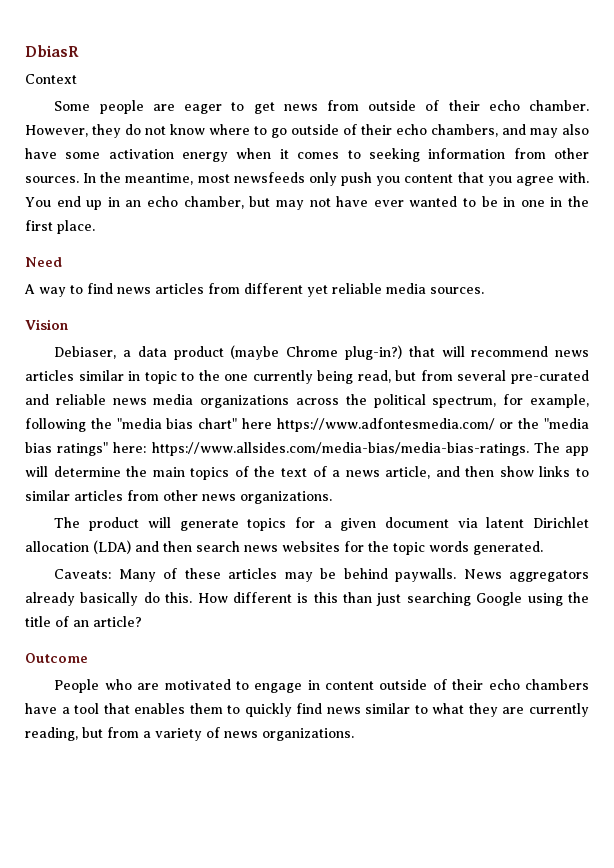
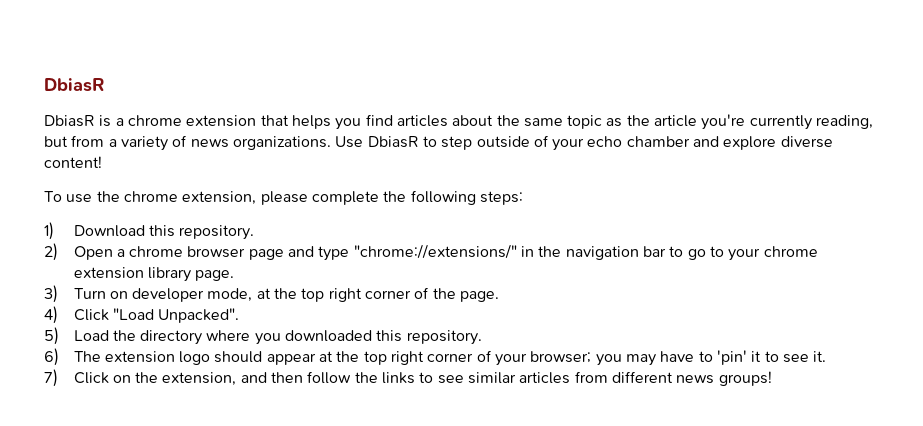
[25,74,77,84] [54,100,589,114] [25,124,589,138] [25,148,590,162] [25,172,589,186] [25,196,589,210] [25,220,95,234] [25,257,62,267] [24,283,484,297] [25,319,68,330] [54,345,590,360] [25,370,590,384] [25,394,590,408] [25,418,589,432] [25,442,589,456] [25,466,589,480] [25,490,332,504] [54,517,589,531] [25,540,543,555] [54,568,590,582] [25,592,589,606] [25,616,142,627] [25,653,88,663] [54,679,589,693] [25,703,525,717] Context // Some people are eager to get news from outside of their echo chamber. However, they do not know where to go outside of their echo chambers, and may also have some activation energy when it comes to seeking information from other sources. In the meantime, most newsfeeds only push you content that you agree with. You end up in an echo chamber, but may not have ever wanted to be in one in the first place. // Need // A way to find news articles from different yet reliable media sources. // Vision // Debiaser, a data product (maybe Chrome plug-in?) that will recommend news articles similar in topic to the one currently being read, but from several pre-curated and reliable news media organizations across the political spectrum, for example, following the "media bias chart" here https://www.adfontesmedia.com/ or the "media bias ratings" here: https://www.allsides.com/media-bias/media-bias-ratings. The app will determine the main topics of the text of a news article, and then show links to similar articles from other news organizations. // The product will generate topics for a given document via latent Dirichlet allocation (LDA) and then search news websites for the topic words generated. // Caveats: Many of these articles may be behind paywalls. News aggregators already basically do this. How different is this than just searching Google using the title of an article? // Outcome // People who are motivated to engage in content outside of their echo chambers have a tool that enables them to quickly find news similar to what they are -> [44,114,746,130] DbiasR is a chrome extension that helps you find articles about the same topic as the article you're
(354, 734) none -> [335,135,833,151] [44,156,102,168] [44,190,523,205] [44,222,255,240] [44,243,818,261] [73,267,235,282] [44,285,500,303] [44,306,240,324] [44,327,482,345] [44,348,827,366] [44,369,772,387] Use DbiasR to step outside of your echo chamber and explore diverse content! // To use the chrome extension, please complete the following steps: // 1) Download this repository. // 2) Open a chrome browser page and type "chrome://extensions/" in the navigation bar to go to your chrome extension library page. // 3) Turn on developer mode, at the top right corner of the page. // 4) Click "Load Unpacked". // 5) Load the directory where you downloaded this repository. // 6) The extension logo should appear at the top right corner of your browser; you may have to 'pin' it to see it. // 7) Click on the extension, and then follow the links to see similar articles from different news groups!

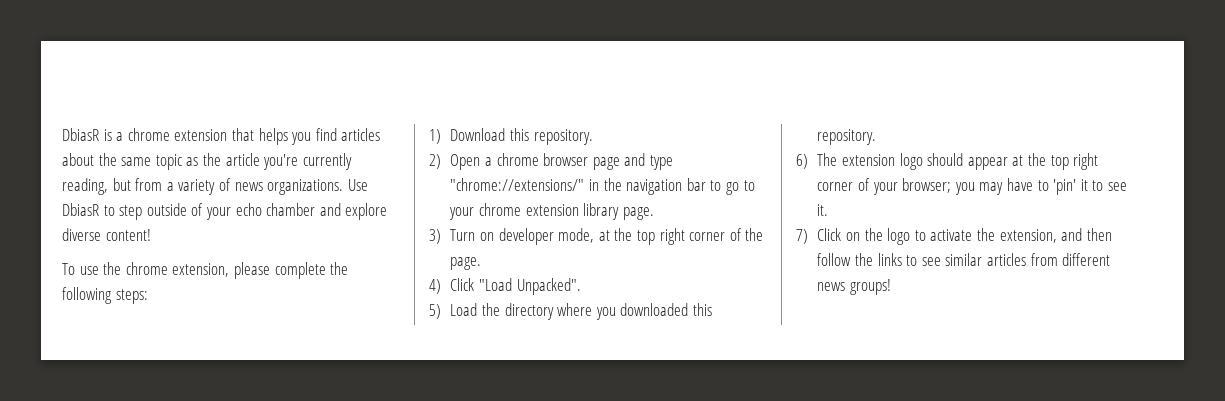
[44,78,105,92] [44,115,95,127] DbiasR // DbiasR -> [62,128,99,141] DbiasR
(159, 377) none -> [887,228,996,245] logo to activate the

